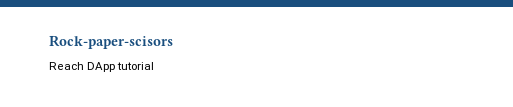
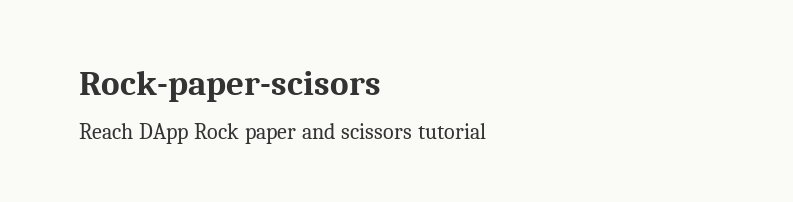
(116, 67) none -> [193,123,412,144] Rock paper and scissors

